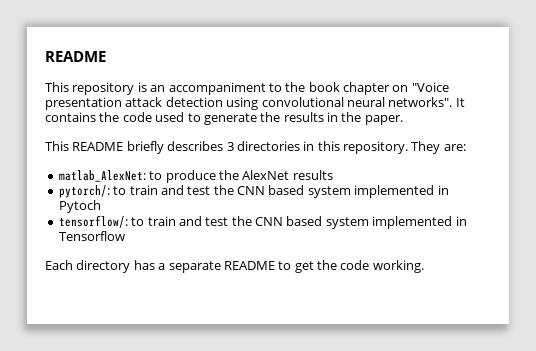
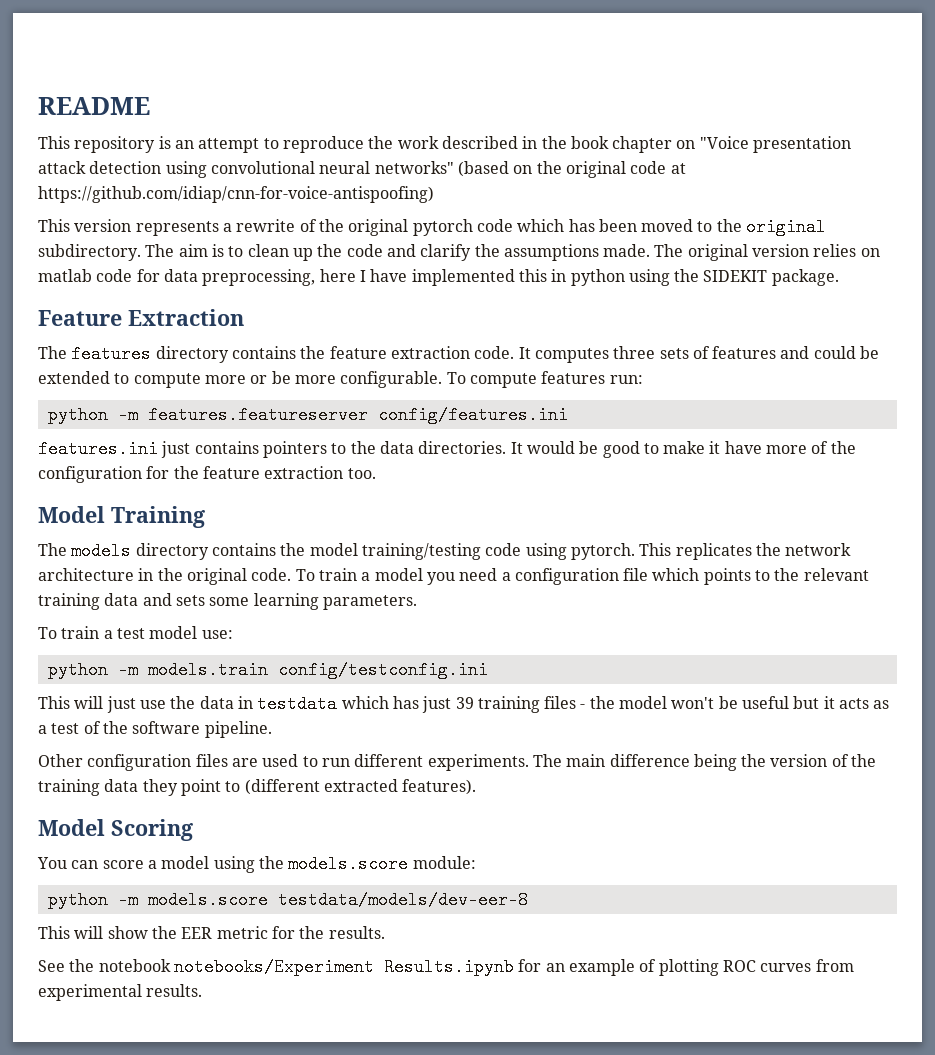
[168,82,282,95] accompaniment to -> [198,136,538,153] attempt to reproduce the work described in
[388,97,465,107] [45,112,403,125] [45,141,466,154] [58,170,333,183] [58,185,449,198] [58,200,101,213] [58,215,467,229] [58,231,125,241] [45,260,424,273] networks". It contains the code used to generate the results in the paper. // This README briefly describes 3 directories in this repository. They are: // matlab_AlexNet: to produce the AlexNet results // pytorch/: to train and test the CNN based system implemented in Pytoch // tensorflow/: to train and test the CNN based system implemented in Tensorflow // Each directory has a separate README to get the code working. -> [374,161,686,178] [38,186,434,203] [38,218,827,236] [38,244,880,261] [38,269,839,286] [38,309,244,326] [38,345,880,363] [38,371,643,388] [47,406,568,424] [38,440,856,458] [38,466,376,483] [38,506,205,528] [38,542,852,560] [38,568,869,585] [38,593,417,610] [38,626,233,639] [47,661,488,679] [38,695,890,713] [38,721,272,738] [38,754,877,771] [38,779,477,796] [38,819,193,841] [37,855,476,873] [47,891,528,909] [38,926,385,939] [38,958,854,976] [38,984,203,1001] networks" (based on the original code at https://github.com/idiap/cnn-for-voice-antispoofing) // This version represents a rewrite of the original pytorch code which has been moved to the original subdirectory. The aim is to clean up the code and clarify the assumptions made. The original version relies on matlab code for data preprocessing, here I have implemented this in python using the SIDEKIT package. // Feature Extraction // The features directory contains the feature extraction code. It computes three sets of features and could be extended to compute more or be more configurable. To compute features run: // python -m features.featureserver config/features.ini // features.ini just contains pointers to the data directories. It would be good to make it have more of the configuration for the feature extraction too. // Model Training // The models directory contains the model training/testing code using pytorch. This replicates the network architecture in the original code. To train a model you need a configuration file which points to the relevant training data and sets some learning parameters. // To train a test model use: // python -m models.train config/testconfig.ini // This will just use the data in testdata which has just 39 training files - the model won't be useful but it acts as a test of the software pipeline. // Other configuration files are used to run different experiments. The main difference being the version of the training data they point to (different extracted features). // Model Scoring // You can score a model using the models.score module: // python -m models.score testdata/models/dev-eer-8 // This will show the EER metric for the results. // See the notebook notebooks/Experiment Results.ipynb for an example of plotting ROC curves from experimental results.

